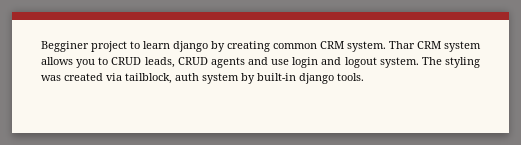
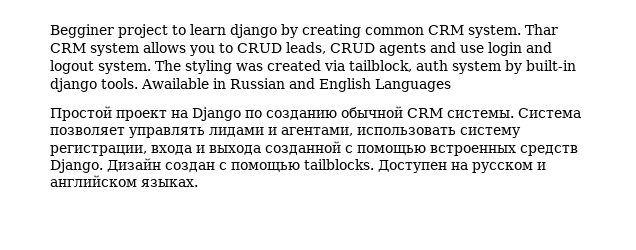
(364, 77) none -> [141,78,451,92] [50,106,581,121] [50,127,521,138] [50,141,578,156] [50,158,546,173] [50,175,198,187] Awailable in Russian and English Languages // Простой проект на Django по созданию обычной CRM системы. Система позволяет управлять лидами и агентами, использовать систему регистрации, входа и выхода созданной с помощью встроенных средств Django. Дизайн создан с помощью tailblocks. Доступен на русском и английском языках.

